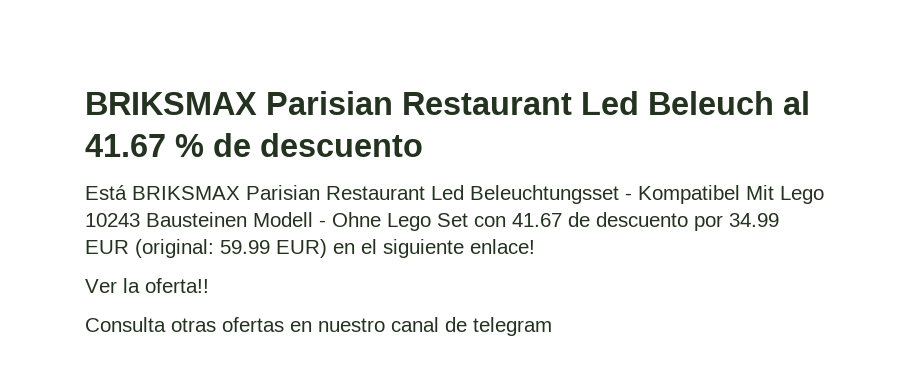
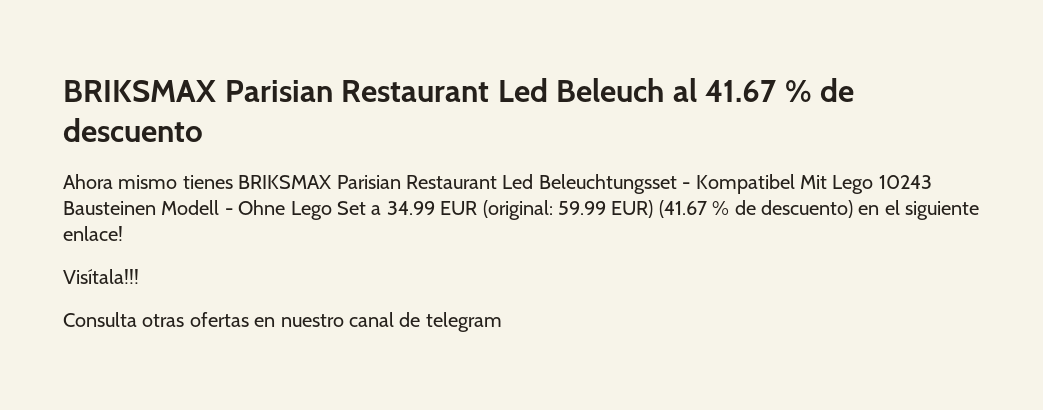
[85,185,127,200] Está -> [63,174,233,189] Ahora mismo tienes
[474,212,723,231] con 41.67 de descuento por -> [371,205,382,215] a
(327, 248) none -> [658,200,853,218] (41.67 % de descuento)
[85,278,209,293] Ver la oferta!! -> [63,269,139,284] Visítala!!!

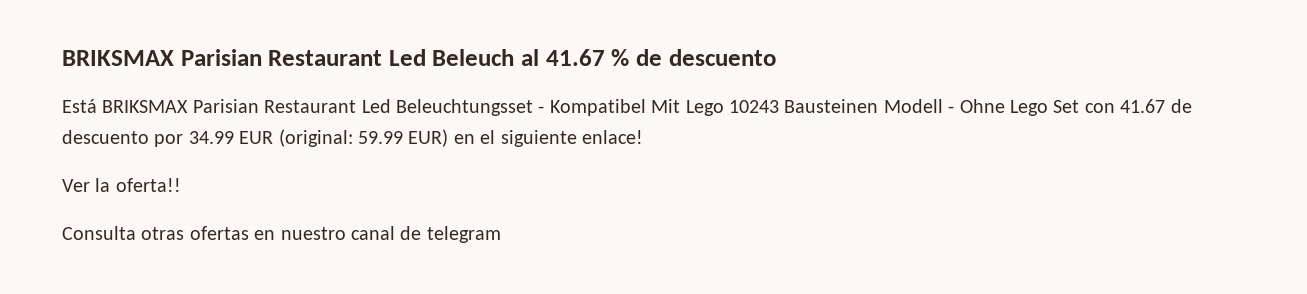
[63,174,233,189] Ahora mismo tienes -> [62,99,97,113] Está
[371,205,382,215] a -> [1084,99,1192,113] [62,130,184,147] con 41.67 de descuento por
[658,200,853,218] (41.67 % de descuento) -> (449, 138) none
[63,269,139,284] Visítala!!! -> [62,178,181,192] Ver la oferta!!

